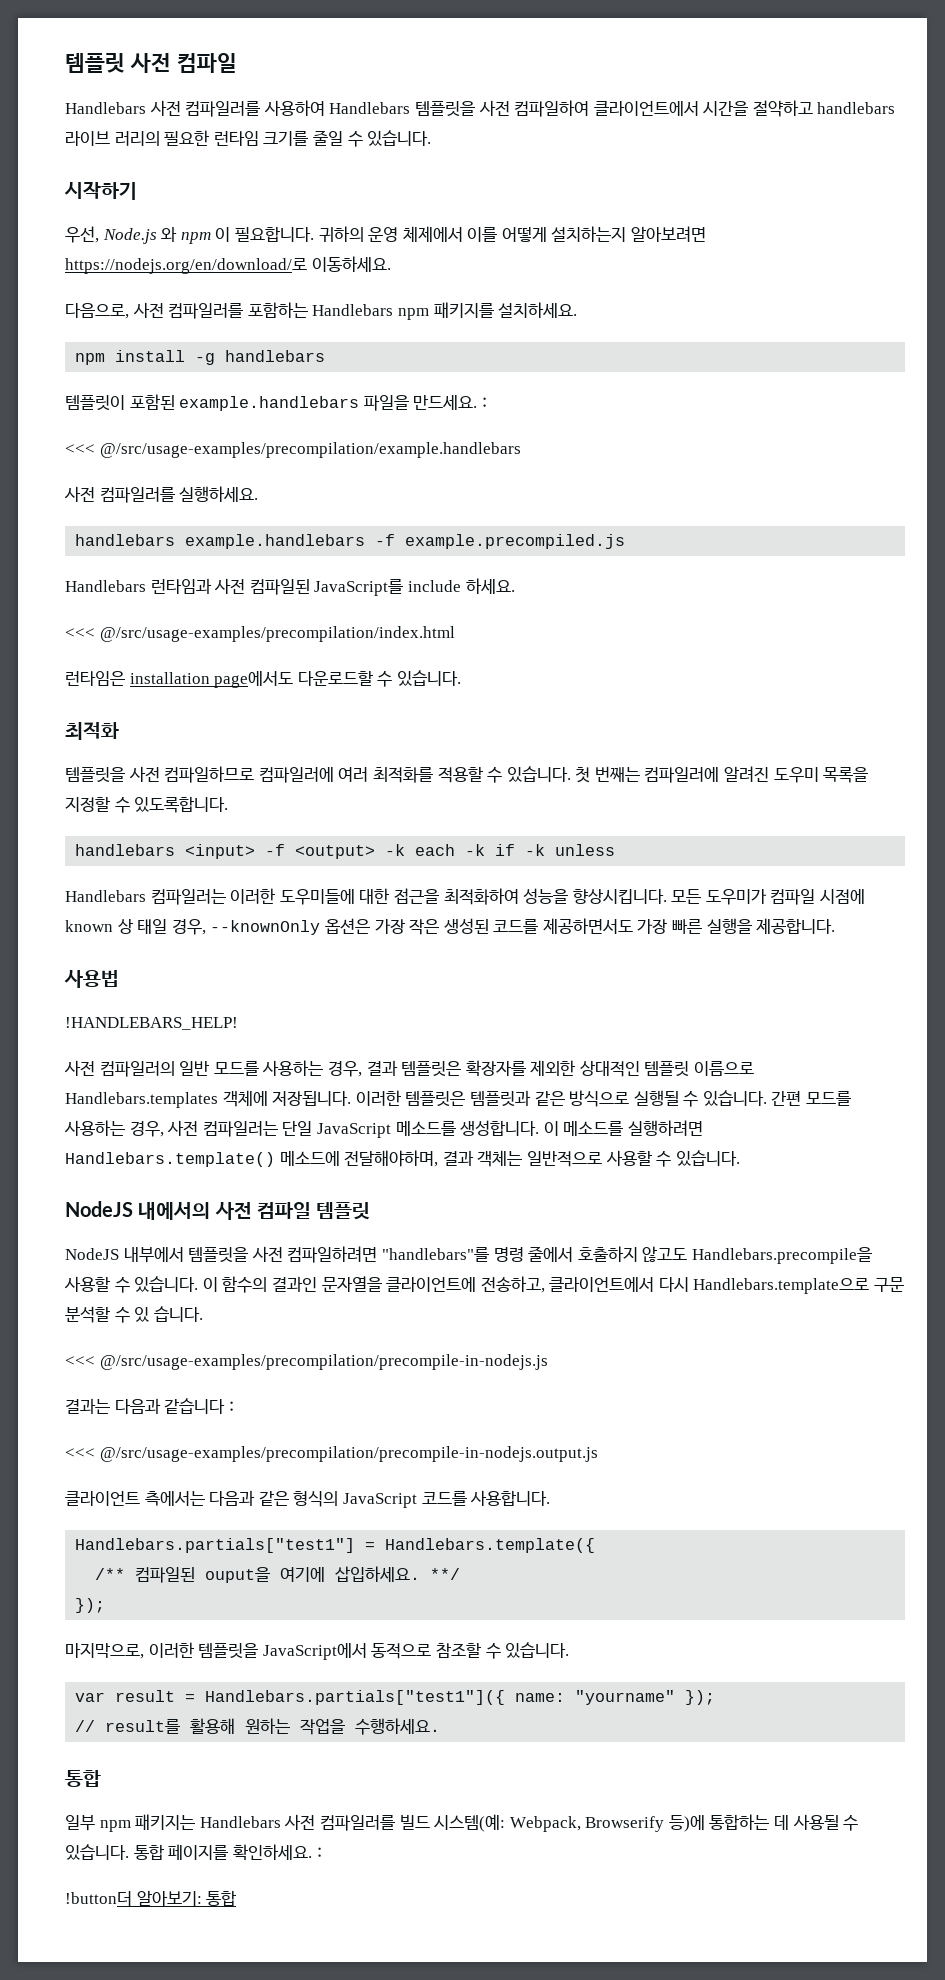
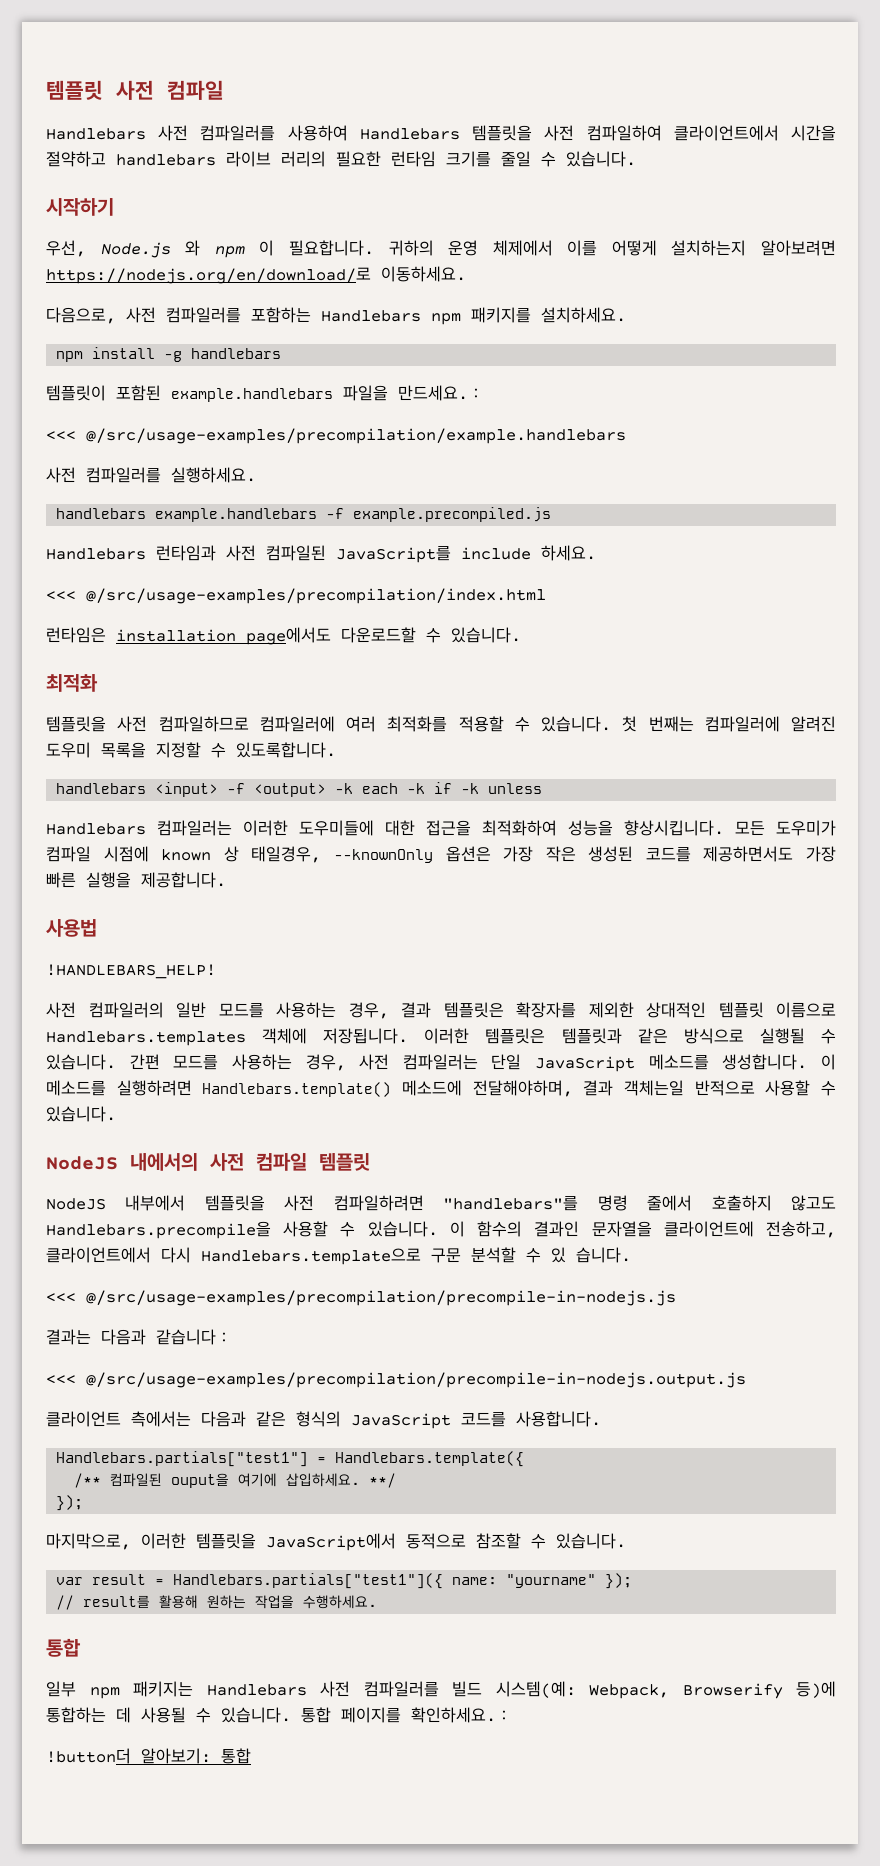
[137,919,206,935] 태일 경우, -> [251,846,322,863] 태일경우,
[477,1150,602,1167] 객체는 일반적으로 -> [624,1080,755,1096] 객체는일 반적으로

